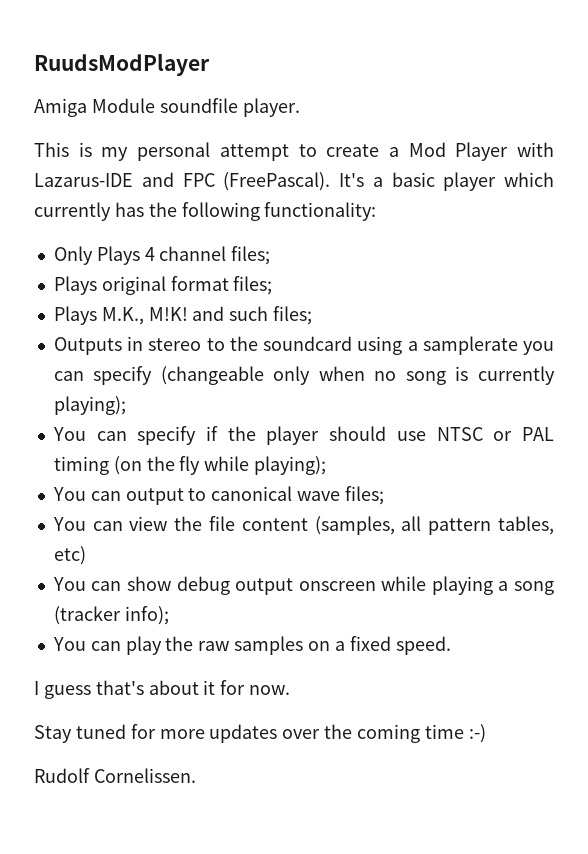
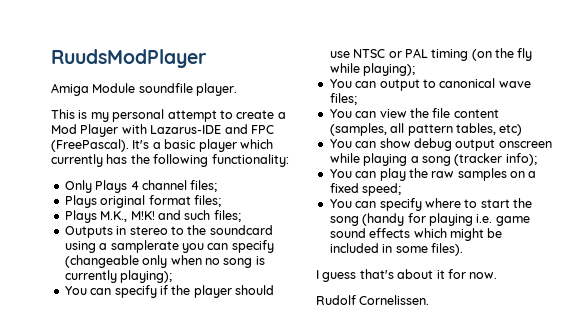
[395,636,451,655] speed. -> [362,183,402,196] [329,198,532,211] [329,213,530,226] [329,228,503,241] [329,243,463,256] speed; // You can specify where to start the song (handy for playing i.e. game sound effects which might be included in some files).
[34,724,486,743] // Stay tuned for more updates over the coming time :-) -> (498, 275) none

